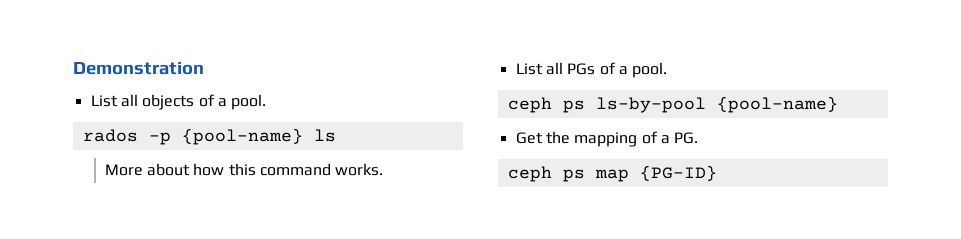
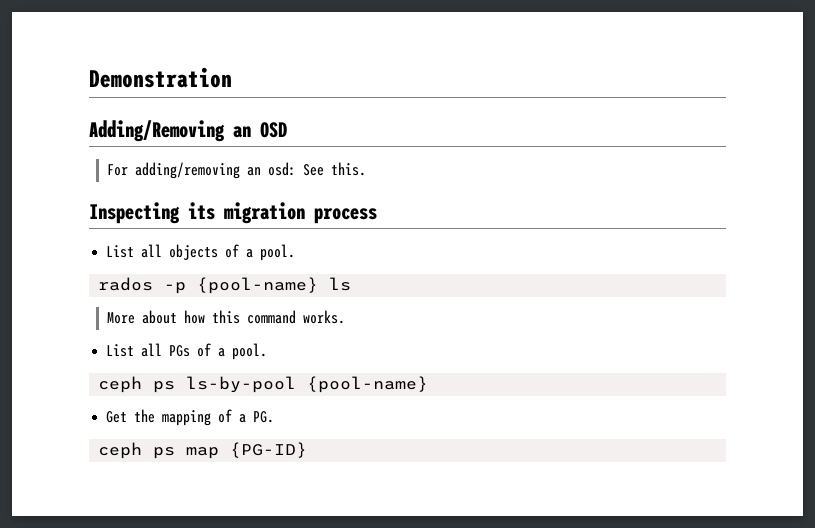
(204, 68) none -> [89,120,287,142] [107,162,367,179] [89,202,377,224] // Adding/Removing an OSD // For adding/removing an osd: See this. // Inspecting its migration process

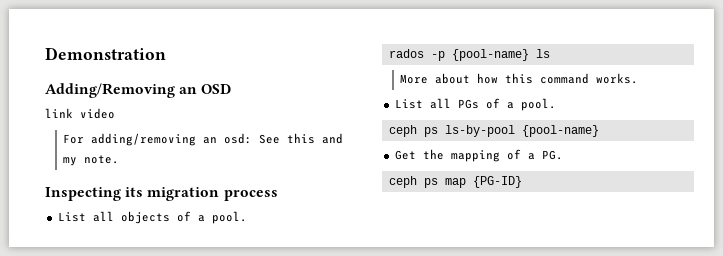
(287, 130) none -> [45,108,115,119] // link video
[331,162,367,176] this. -> [286,133,343,144] [62,155,119,166] this and my note.

